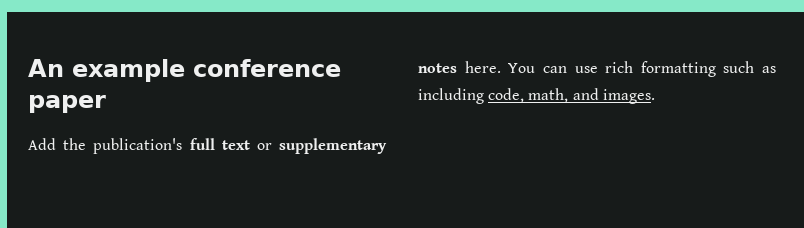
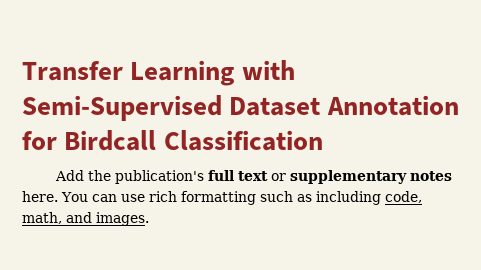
[28,59,341,82] [28,95,106,113] An example conference paper -> [22,60,295,86] [22,95,459,121] [22,130,323,151] Transfer Learning with Semi-Supervised Dataset Annotation for Birdcall Classification

